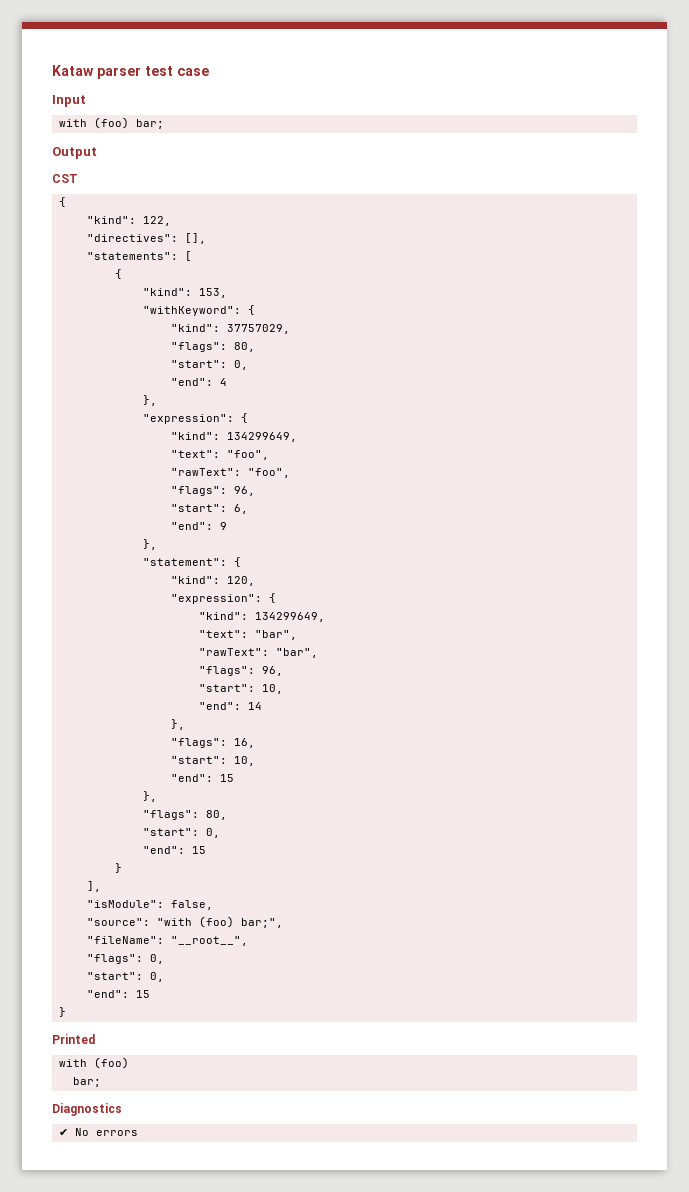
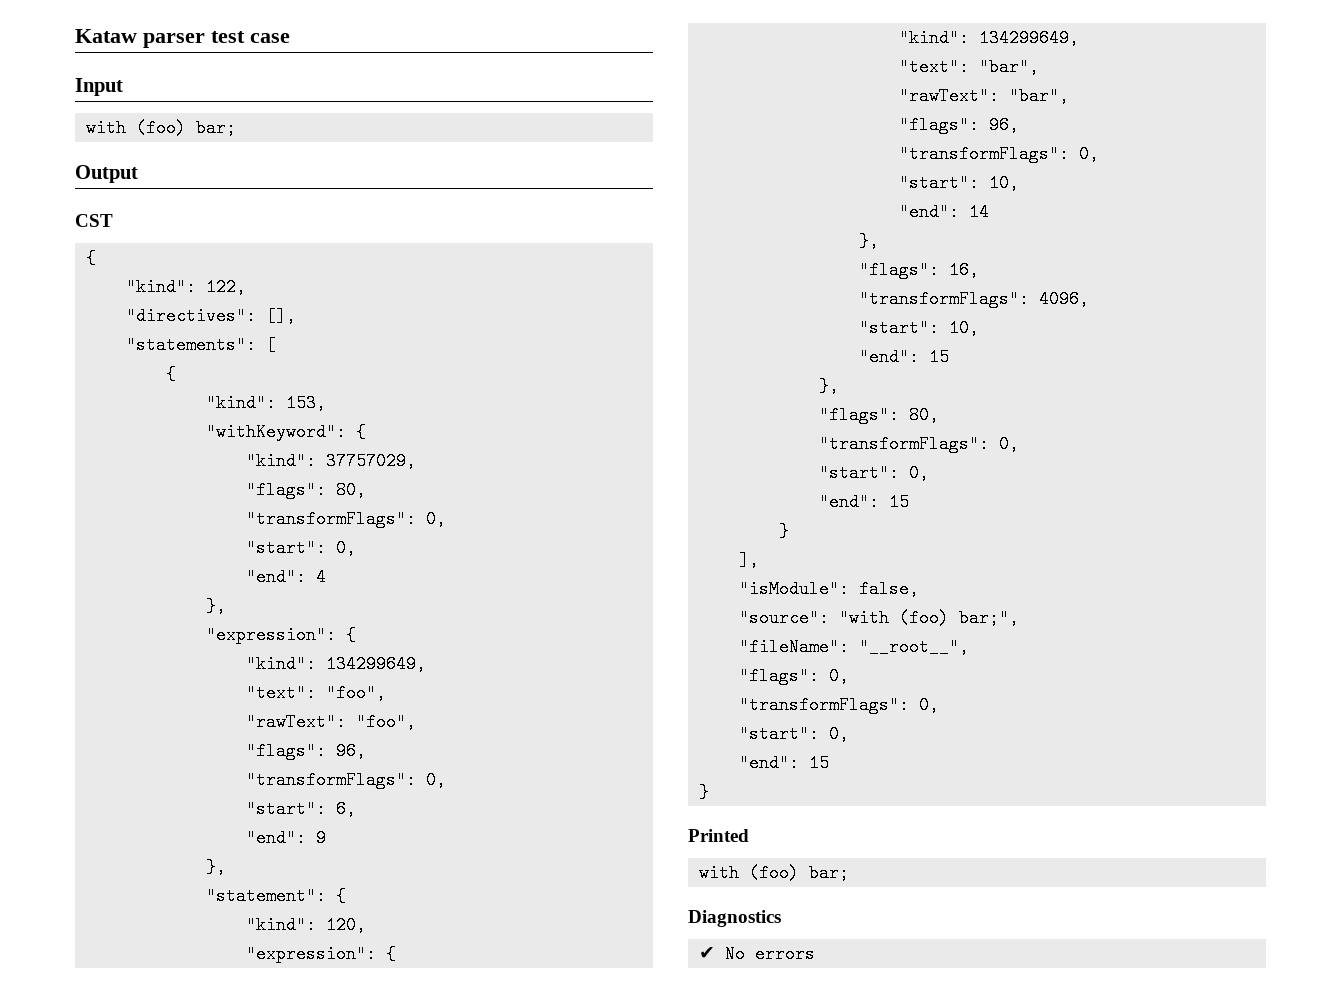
(255, 347) none -> [245,510,446,528] // "transformFlags": 0,
(255, 491) none -> [245,771,446,789] // "transformFlags": 0,
(283, 671) none -> [898,145,1099,163] // "transformFlags": 0,
(255, 743) none -> [858,290,1089,308] // "transformFlags": 4096,
(227, 815) none -> [818,435,1019,453] // "transformFlags": 0,
(164, 959) none -> [738,696,939,714] // "transformFlags": 0,
(129, 1063) // -> (799, 873) none

